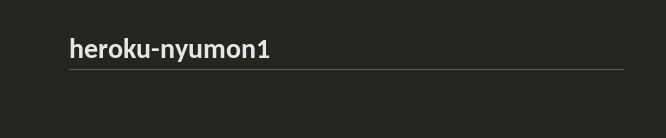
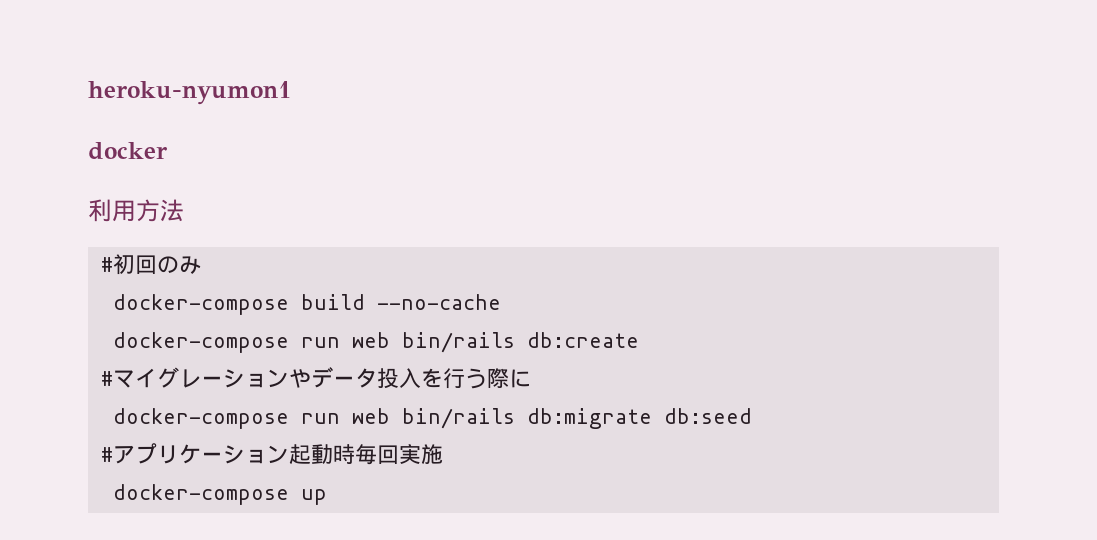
(270, 50) none -> [88,142,168,160] [88,199,184,222] [100,254,201,275] [112,294,501,315] [112,332,639,353] [100,367,531,389] [112,408,752,429] [100,443,443,465] [112,484,327,505] // docker // 利用方法 // #初回のみ // docker-compose build --no-cache // docker-compose run web bin/rails db:create // #マイグレーションやデータ投入を行う際に // docker-compose run web bin/rails db:migrate db:seed // #アプリケーション起動時毎回実施 // docker-compose up

